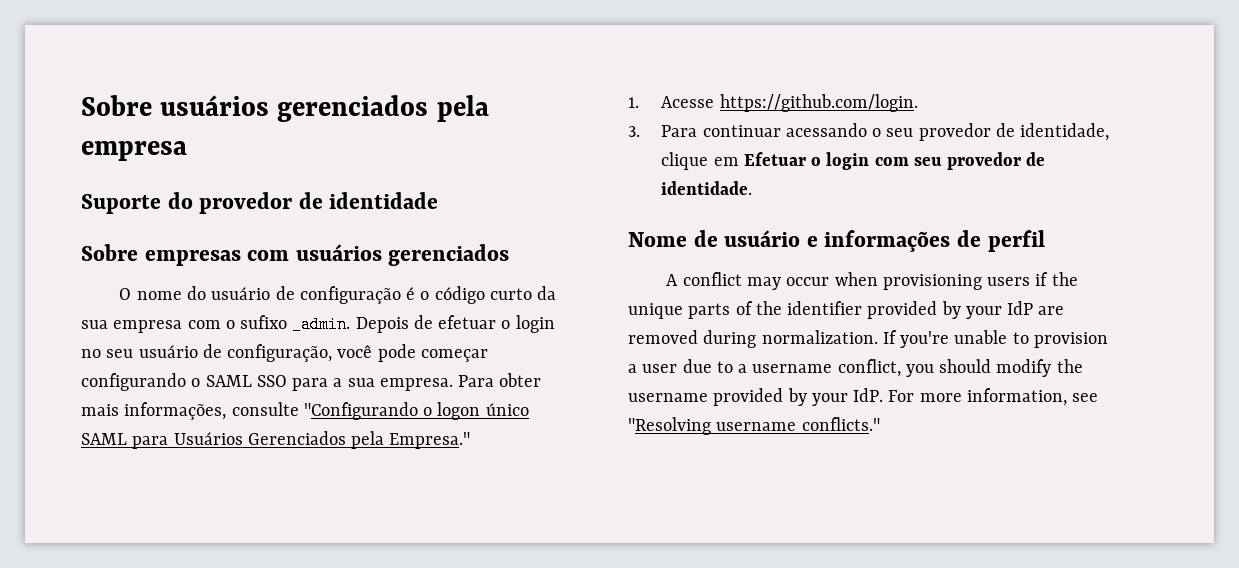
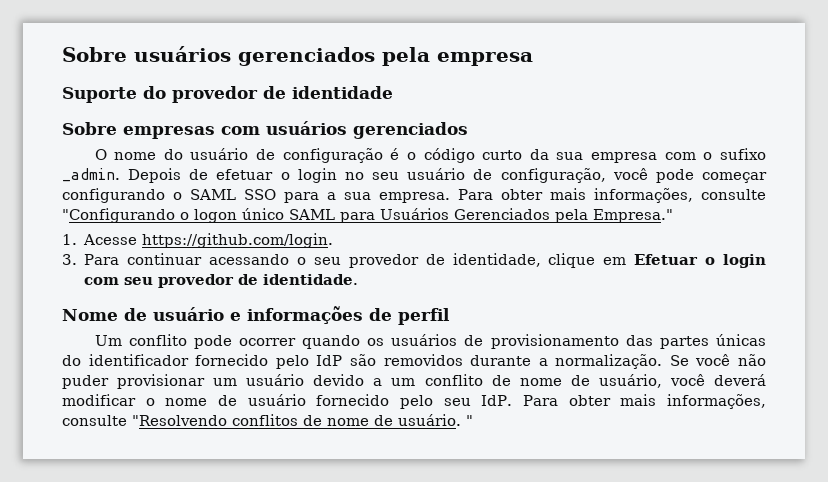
[666,272,1078,290] [628,301,1065,319] [628,330,1108,348] [628,359,1083,377] [628,388,1099,406] [628,417,880,435] A conflict may occur when provisioning users if the unique parts of the identifier provided by your IdP are removed during normalization. If you're unable to provision a user due to a username conflict, you should modify the username provided by your IdP. For more information, see "Resolving username conflicts." -> [94,334,766,349] [62,354,767,369] [62,374,767,389] [62,394,766,409] [62,414,473,426] Um conflito pode ocorrer quando os usuários de provisionamento das partes únicas do identificador fornecido pelo IdP são removidos durante a normalização. Se você não puder provisionar um usuário devido a um conflito de nome de usuário, você deverá modificar o nome de usuário fornecido pelo seu IdP. Para obter mais informações, consulte "Resolvendo conflitos de nome de usuário. "

